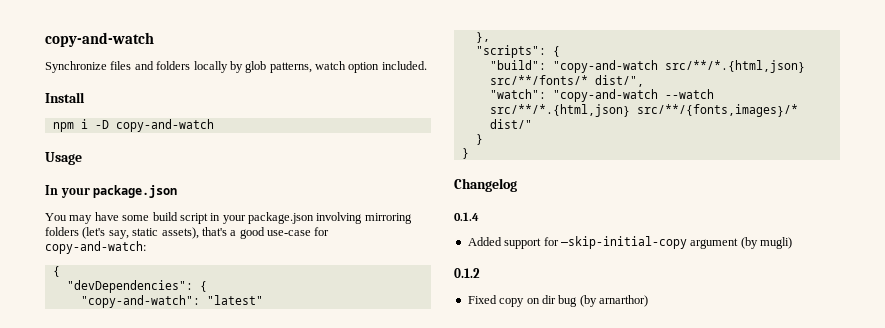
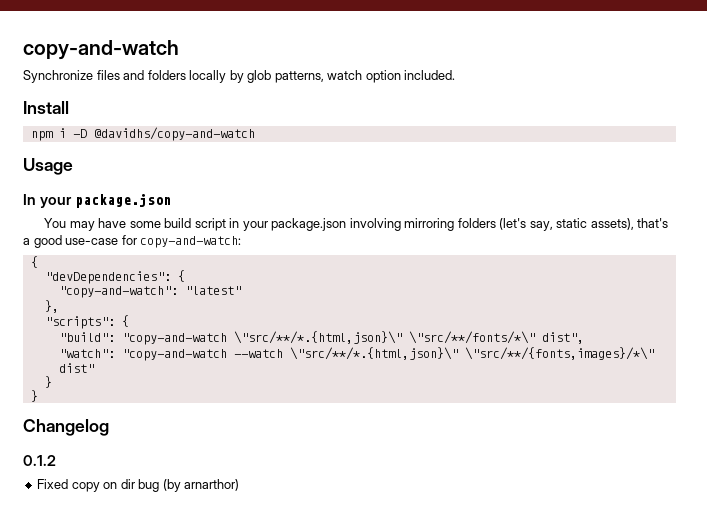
[115,119,214,132] copy-and-watch -> [93,127,255,141] @davidhs/copy-and-watch
[664,60,805,73] [489,75,644,87] src/**/*.{html,json} src/**/fonts/* dist/", -> [233,331,584,344] \"src/**/*.{html,json}\" \"src/**/fonts/*\" dist",
[489,104,798,117] [489,119,532,129] src/**/*.{html,json} src/**/{fonts,images}/* dist/" -> [289,347,654,360] [58,363,94,373] \"src/**/*.{html,json}\" \"src/**/{fonts,images}/*\" dist"
[454,212,479,221] [467,236,792,249] // 0.1.4 // Added support for —skip-initial-copy argument (by mugli) -> (109, 427) none

